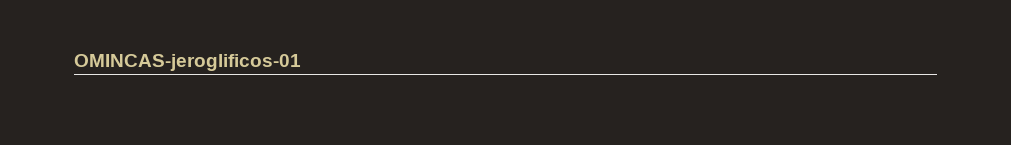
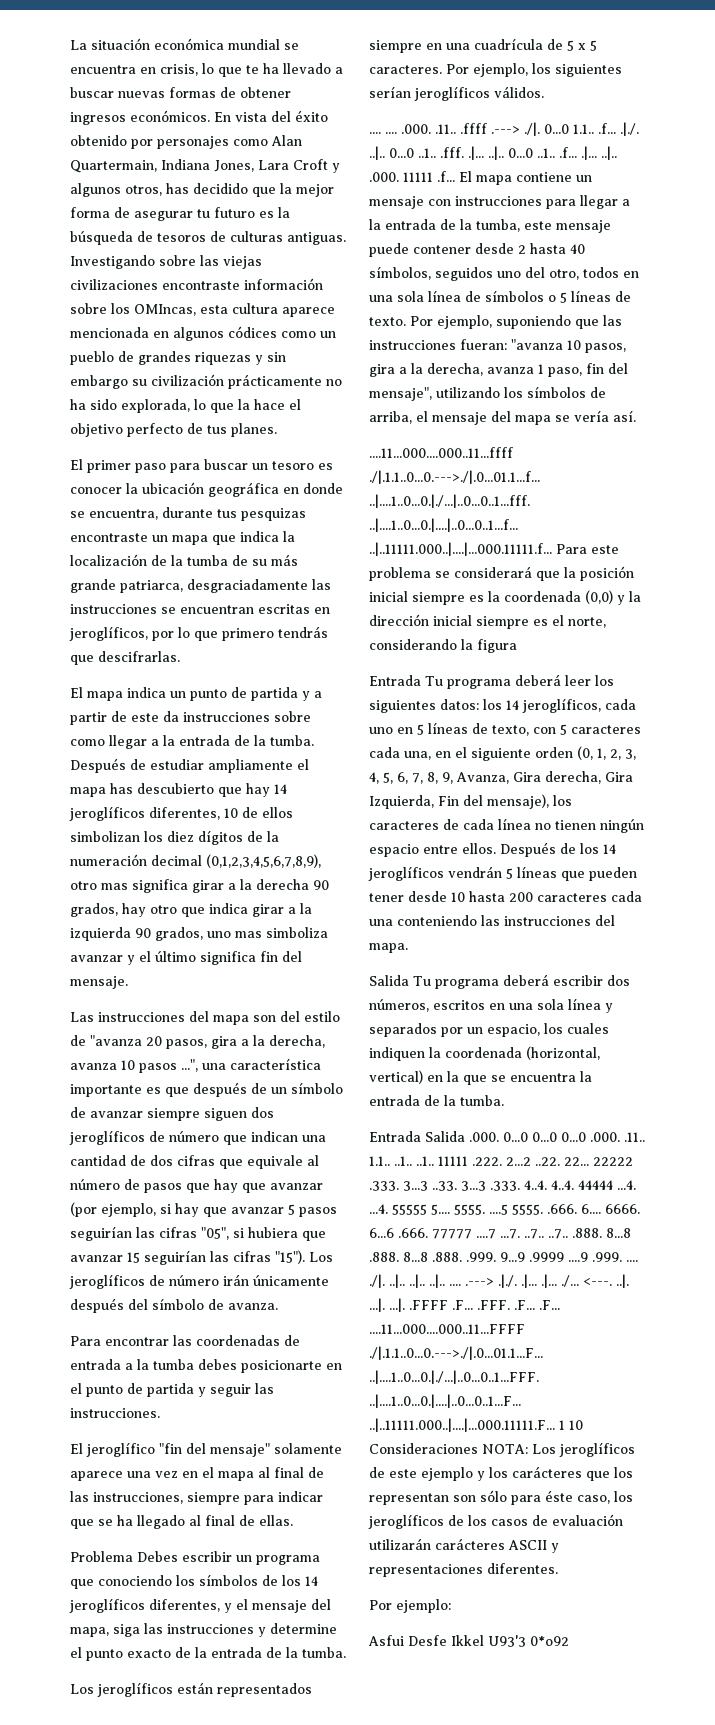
[74,54,301,71] OMINCAS-jeroglificos-01 -> [70,38,299,50] [70,63,343,77] [70,87,291,98] [70,110,328,125] [70,135,302,149] [70,159,340,173] [70,183,334,197] [70,207,290,221] [70,231,346,245] [70,255,262,269] [70,278,323,290] [70,303,335,317] [70,326,336,341] [70,351,286,365] [70,374,342,389] [70,399,301,413] [70,423,277,437] [70,459,333,473] [70,482,343,497] [70,507,306,521] [70,531,295,545] [70,554,298,566] [70,579,331,593] [70,604,330,614] [69,626,328,641] [70,651,180,665] [70,687,322,701] [70,711,311,725] [70,735,314,749] [70,758,309,773] [70,783,287,797] [69,806,293,821] [70,830,279,845] [70,854,321,868] [70,879,329,893] [70,903,312,917] [70,927,328,941] [70,951,302,965] [70,976,128,989] [70,1011,340,1025] [70,1035,325,1049] [70,1058,321,1073] [70,1082,343,1097] [70,1107,274,1121] [69,1130,326,1145] [70,1155,319,1169] [70,1179,323,1193] [70,1202,337,1217] [70,1226,326,1241] [70,1250,333,1265] [69,1274,329,1289] [70,1298,278,1313] [70,1335,300,1346] [70,1359,342,1373] [70,1383,274,1397] [70,1408,160,1418] [70,1442,342,1457] [70,1467,324,1481] [70,1491,323,1505] [70,1515,293,1529] [70,1551,320,1565] [70,1574,318,1589] [69,1598,331,1613] [70,1623,337,1637] [70,1647,346,1661] [70,1682,312,1697] [369,38,597,53] [369,63,622,77] [369,86,544,101] [369,122,639,136] [369,146,617,160] [369,171,592,185] [369,195,630,209] [369,219,611,233] [369,243,585,257] [369,266,639,281] [369,290,631,303] [369,315,622,329] [369,339,626,353] [369,363,628,377] [369,386,606,401] [369,410,636,425] [369,447,513,458] [369,470,540,484] [369,494,530,508] [369,518,518,532] [369,542,619,556] [369,566,634,581] [369,590,641,605] [369,614,606,629] [369,639,517,653] [369,674,614,689] [369,698,636,713] [369,722,641,736] [369,746,636,761] [369,771,633,784] [369,794,572,809] [369,818,644,833] [369,842,616,857] [368,866,637,881] [369,891,642,902] [369,915,615,926] [369,943,408,953] [369,974,630,989] [369,998,613,1013] [369,1023,609,1037] [369,1046,600,1061] [369,1070,592,1085] [369,1095,504,1106] [369,1131,645,1142] [369,1156,633,1166] [369,1180,636,1191] [369,1204,640,1215] [369,1228,631,1239] [369,1252,638,1262] [369,1274,629,1288] [369,1298,560,1312] [369,1324,525,1334] [369,1346,543,1360] [369,1370,539,1384] [369,1394,521,1408] [369,1418,583,1432] [369,1442,635,1457] [369,1466,633,1481] [369,1490,633,1505] [368,1514,623,1529] [369,1538,559,1553] [369,1563,558,1577] [369,1599,451,1613] [368,1635,569,1647] La situación económica mundial se encuentra en crisis, lo que te ha llevado a buscar nuevas formas de obtener ingresos económicos. En vista del éxito obtenido por personajes como Alan Quartermain, Indiana Jones, Lara Croft y algunos otros, has decidido que la mejor forma de asegurar tu futuro es la búsqueda de tesoros de culturas antiguas. Investigando sobre las viejas civilizaciones encontraste información sobre los OMIncas, esta cultura aparece mencionada en algunos códices como un pueblo de grandes riquezas y sin embargo su civilización prácticamente no ha sido explorada, lo que la hace el objetivo perfecto de tus planes. // El primer paso para buscar un tesoro es conocer la ubicación geográfica en donde se encuentra, durante tus pesquizas encontraste un mapa que indica la localización de la tumba de su más grande patriarca, desgraciadamente las instrucciones se encuentran escritas en jeroglíficos, por lo que primero tendrás que descifrarlas. // El mapa indica un punto de partida y a partir de este da instrucciones sobre como llegar a la entrada de la tumba. Después de estudiar ampliamente el mapa has descubierto que hay 14 jeroglíficos diferentes, 10 de ellos simbolizan los diez dígitos de la numeración decimal (0,1,2,3,4,5,6,7,8,9), otro mas significa girar a la derecha 90 grados, hay otro que indica girar a la izquierda 90 grados, uno mas simboliza avanzar y el último significa fin del mensaje. // Las instrucciones del mapa son del estilo de "avanza 20 pasos, gira a la derecha, avanza 10 pasos ...", una característica importante es que después de un símbolo de avanzar siempre siguen dos jeroglíficos de número que indican una cantidad de dos cifras que equivale al número de pasos que hay que avanzar (por ejemplo, si hay que avanzar 5 pasos seguirían las cifras "05", si hubiera que avanzar 15 seguirían las cifras "15"). Los jeroglíficos de número irán únicamente después del símbolo de avanza. // Para encontrar las coordenadas de entrada a la tumba debes posicionarte en el punto de partida y seguir las instrucciones. // El jeroglífico "fin del mensaje" solamente aparece una vez en el mapa al final de las instrucciones, siempre para indicar que se ha llegado al final de ellas. // Problema Debes escribir un programa que conociendo los símbolos de los 14 jeroglíficos diferentes, y el mensaje del mapa, siga las instrucciones y determine el punto exacto de la entrada de la tumba. // Los jeroglíficos están representados siempre en una cuadrícula de 5 x 5 caracteres. Por ejemplo, los siguientes serían jeroglíficos válidos. // .... .... .000. .11.. .ffff .---> ./|. 0...0 1.1.. .f... .|./. ..|.. 0...0 ..1.. .fff. .|... ..|.. 0...0 ..1.. .f... .|... ..|.. .000. 11111 .f... El mapa contiene un mensaje con instrucciones para llegar a la entrada de la tumba, este mensaje puede contener desde 2 hasta 40 símbolos, seguidos uno del otro, todos en una sola línea de símbolos o 5 líneas de texto. Por ejemplo, suponiendo que las instrucciones fueran: "avanza 10 pasos, gira a la derecha, avanza 1 paso, fin del mensaje", utilizando los símbolos de arriba, el mensaje del mapa se vería así. // ....11...000....000..11...ffff ./|.1.1..0...0.--->./|.0...01.1...f... ..|....1..0...0.|./...|..0...0..1...fff. ..|....1..0...0.|....|..0...0..1...f... ..|..11111.000..|....|...000.11111.f... Para este problema se considerará que la posición inicial siempre es la coordenada (0,0) y la dirección inicial siempre es el norte, considerando la figura // Entrada Tu programa deberá leer los siguientes datos: los 14 jeroglíficos, cada uno en 5 líneas de texto, con 5 caracteres cada una, en el siguiente orden (0, 1, 2, 3, 4, 5, 6, 7, 8, 9, Avanza, Gira derecha, Gira Izquierda, Fin del mensaje), los caracteres de cada línea no tienen ningún espacio entre ellos. Después de los 14 jeroglíficos vendrán 5 líneas que pueden tener desde 10 hasta 200 caracteres cada una conteniendo las instrucciones del mapa. // Salida Tu programa deberá escribir dos números, escritos en una sola línea y separados por un espacio, los cuales indiquen la coordenada (horizontal, vertical) en la que se encuentra la entrada de la tumba. // Entrada Salida .000. 0...0 0...0 0...0 .000. .11.. 1.1.. ..1.. ..1.. 11111 .222. 2...2 ..22. 22... 22222 .333. 3...3 ..33. 3...3 .333. 4..4. 4..4. 44444 ...4. ...4. 55555 5.... 5555. ....5 5555. .666. 6.... 6666. 6...6 .666. 77777 ....7 ...7. ..7.. ..7.. .888. 8...8 .888. 8...8 .888. .999. 9...9 .9999 ....9 .999. .... ./|. ..|.. ..|.. ..|.. .... .---> .|./. .|... .|... ./... <---. ..|. ...|. ...|. .FFFF .F... .FFF. .F... .F... ....11...000....000..11...FFFF ./|.1.1..0...0.--->./|.0...01.1...F... ..|....1..0...0.|./...|..0...0..1...FFF. ..|....1..0...0.|....|..0...0..1...F... ..|..11111.000..|....|...000.11111.F... 1 10 Consideraciones NOTA: Los jeroglíficos de este ejemplo y los carácteres que los representan son sólo para éste caso, los jeroglíficos de los casos de evaluación utilizarán carácteres ASCII y representaciones diferentes. // Por ejemplo: // Asfui Desfe Ikkel U93'3 0*o92

